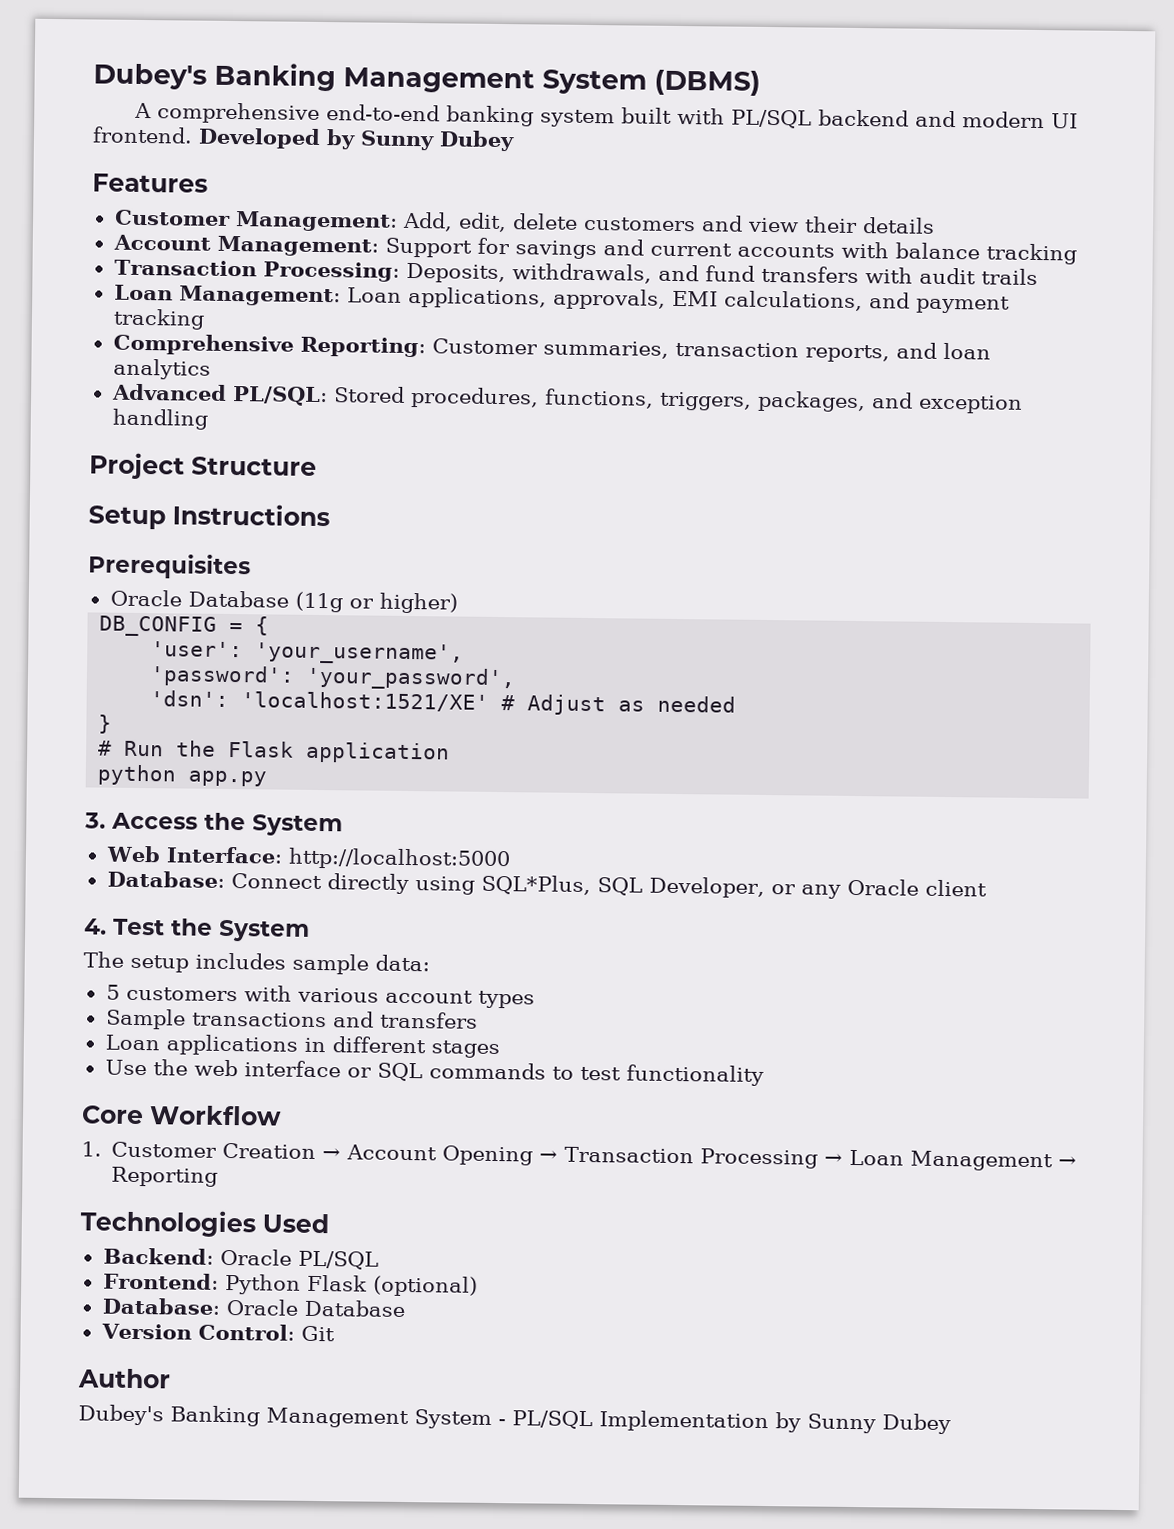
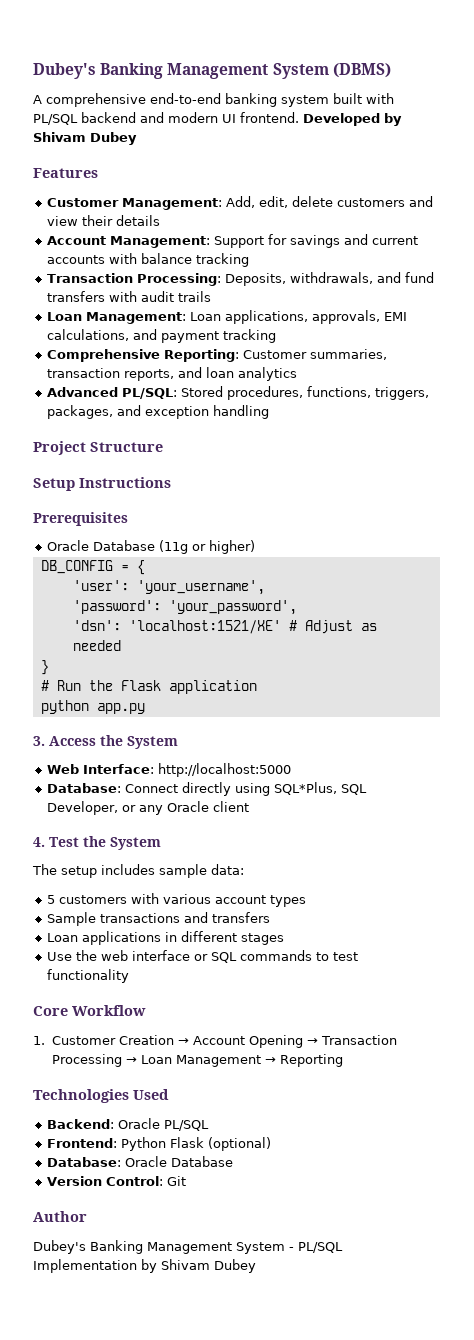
[360,130,435,151] Sunny -> [33,132,86,142] Shivam
[807,1413,876,1434] Sunny -> [161,1259,210,1270] Shivam

